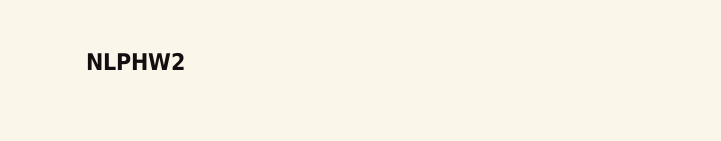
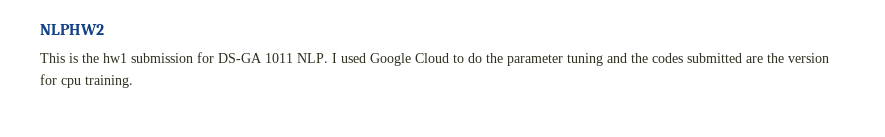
(185, 61) none -> [40,52,829,66] [40,74,133,88] // This is the hw1 submission for DS-GA 1011 NLP. I used Google Cloud to do the parameter tuning and the codes submitted are the version for cpu training.

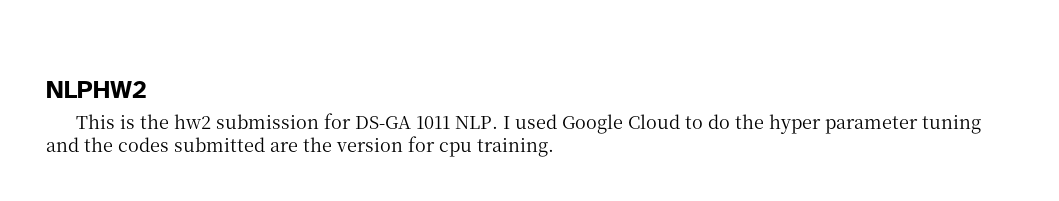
[103,53,127,63] hw1 -> [173,114,211,129] hw2
(503, 58) none -> [768,114,821,134] hyper

